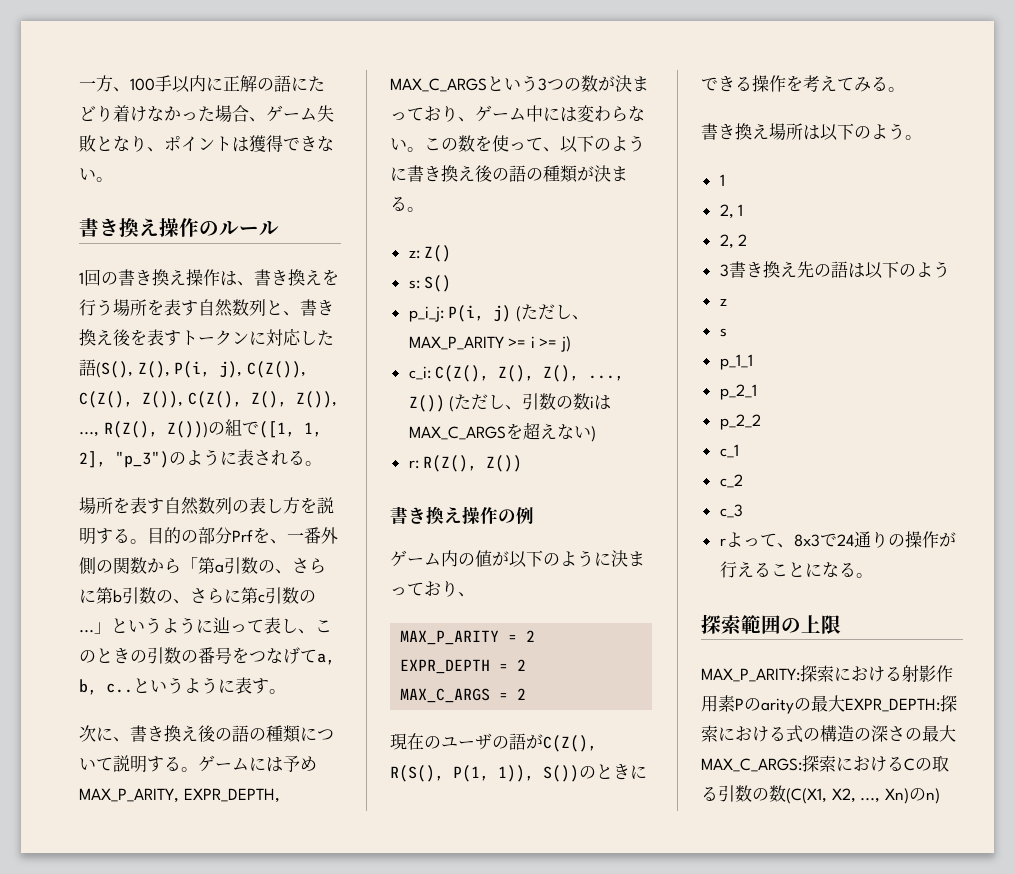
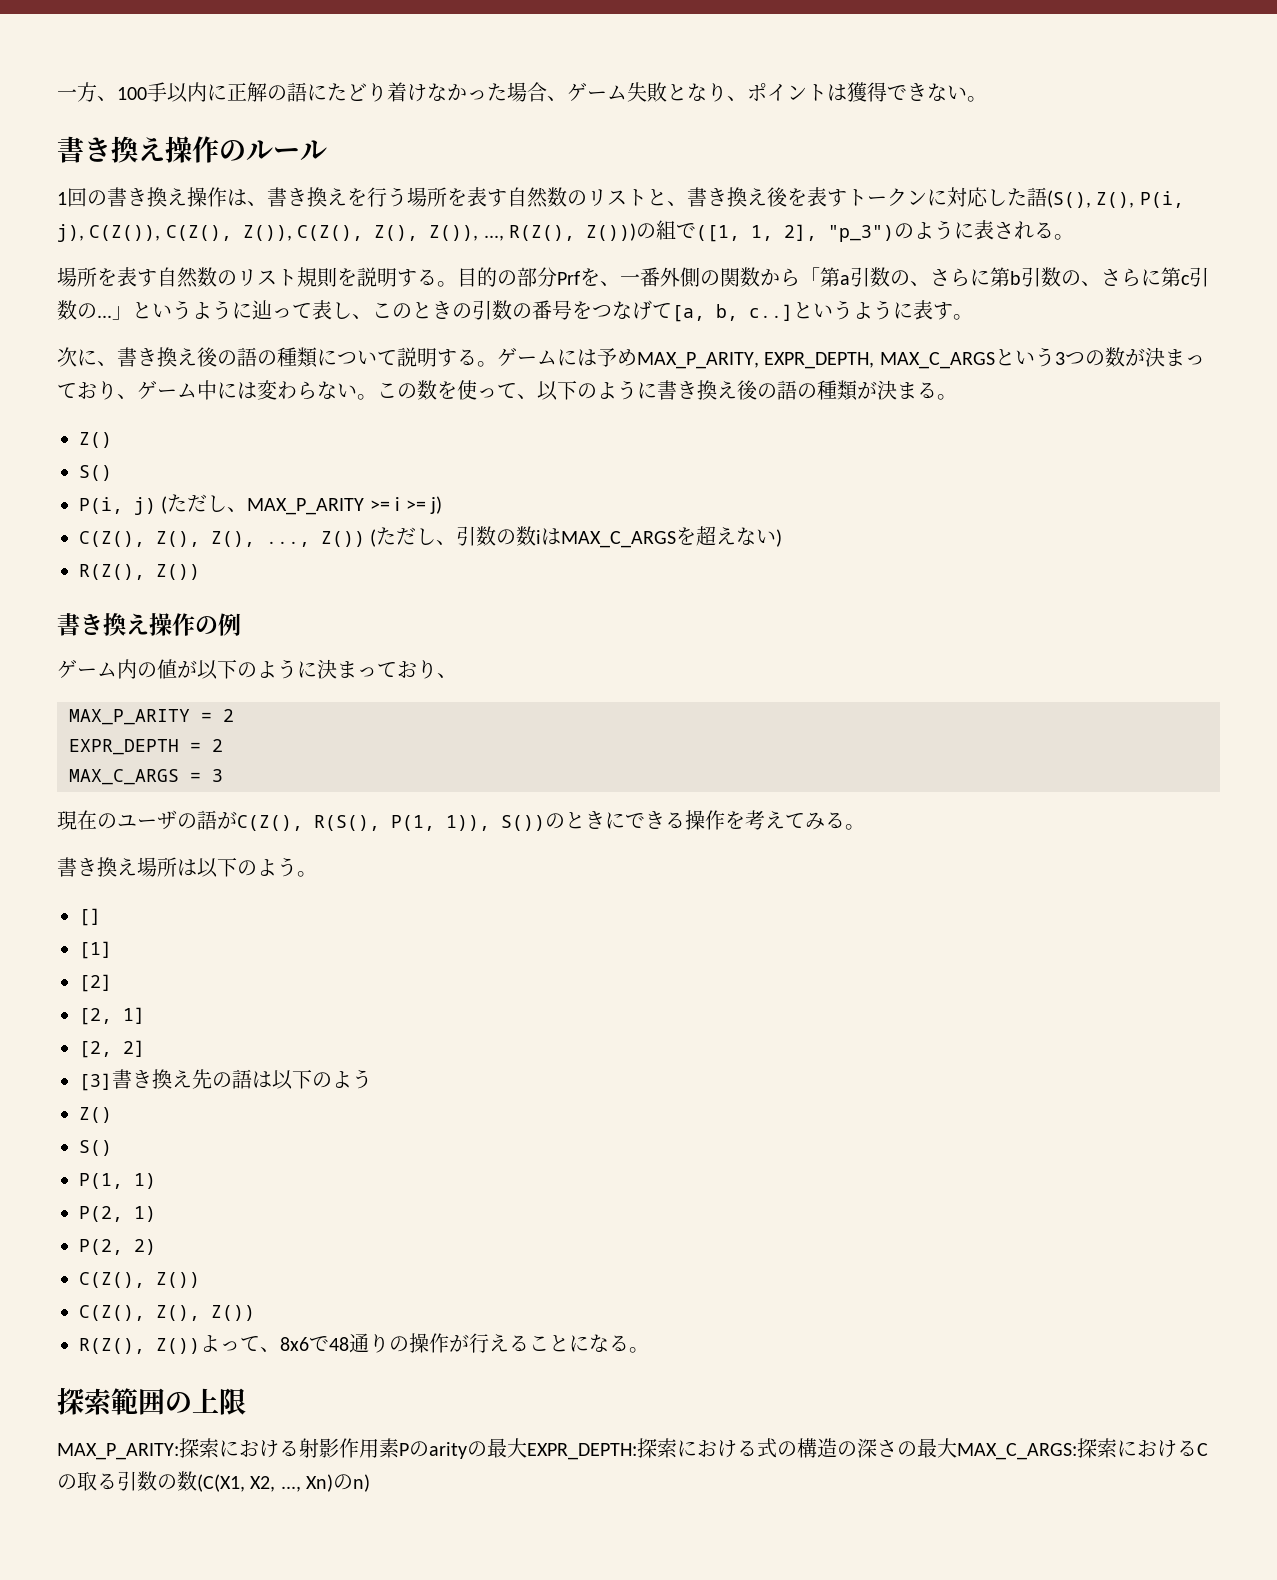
[249,299,266,316] 列 -> [567,189,647,206] のリスト
[215,497,300,514] 列の表し方 -> [217,267,337,288] のリスト規則
[317,653,335,665] [79,679,133,695] a, b, c.. -> [672,304,793,322] [a, b, c..]
[408,245,452,262] [408,275,452,292] [408,306,444,322] z: Z() // s: S() // p_i_j: -> [79,432,112,448] [79,465,112,481] Z() // S() //
[408,366,431,380] c_i: -> (442, 505) none
[408,460,419,469] r: -> (783, 538) none
[517,688,527,700] 2 -> [212,769,223,782] 3
[719,174,725,186] [719,204,744,219] [719,234,748,249] [719,264,729,277] 1 // 2, 1 // 2, 2 // 3 -> [79,908,101,926] [79,941,112,959] [79,974,112,992] [79,1007,145,1025] [79,1040,145,1058] [79,1073,112,1091] [] // [1] // [2] // [2, 1] // [2, 2] // [3]
[719,299,727,306] [719,328,727,337] [719,354,753,370] [719,384,757,400] [719,414,761,430] [719,444,739,458] [719,474,743,488] [719,504,743,518] [719,532,854,548] z // s // p_1_1 // p_2_1 // p_2_2 // c_1 // c_2 // c_3 // rよって、8x3で24 -> [79,1107,112,1123] [79,1140,112,1156] [79,1173,156,1189] [79,1206,156,1222] [79,1239,156,1255] [79,1272,200,1288] [79,1305,255,1321] [79,1335,349,1354] Z() // S() // P(1, 1) // P(2, 1) // P(2, 2) // C(Z(), Z()) // C(Z(), Z(), Z()) // R(Z(), Z())よって、8x6で48

